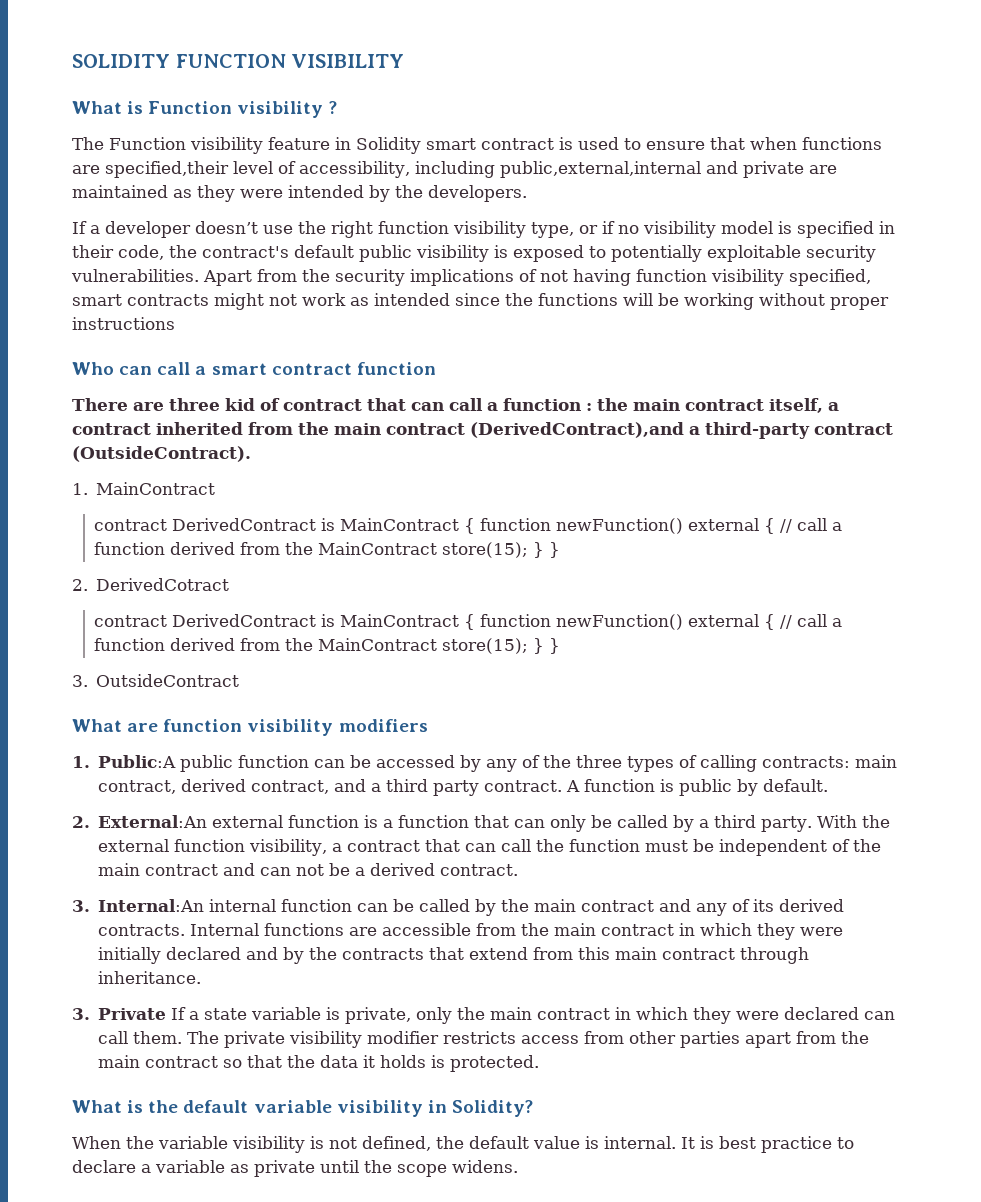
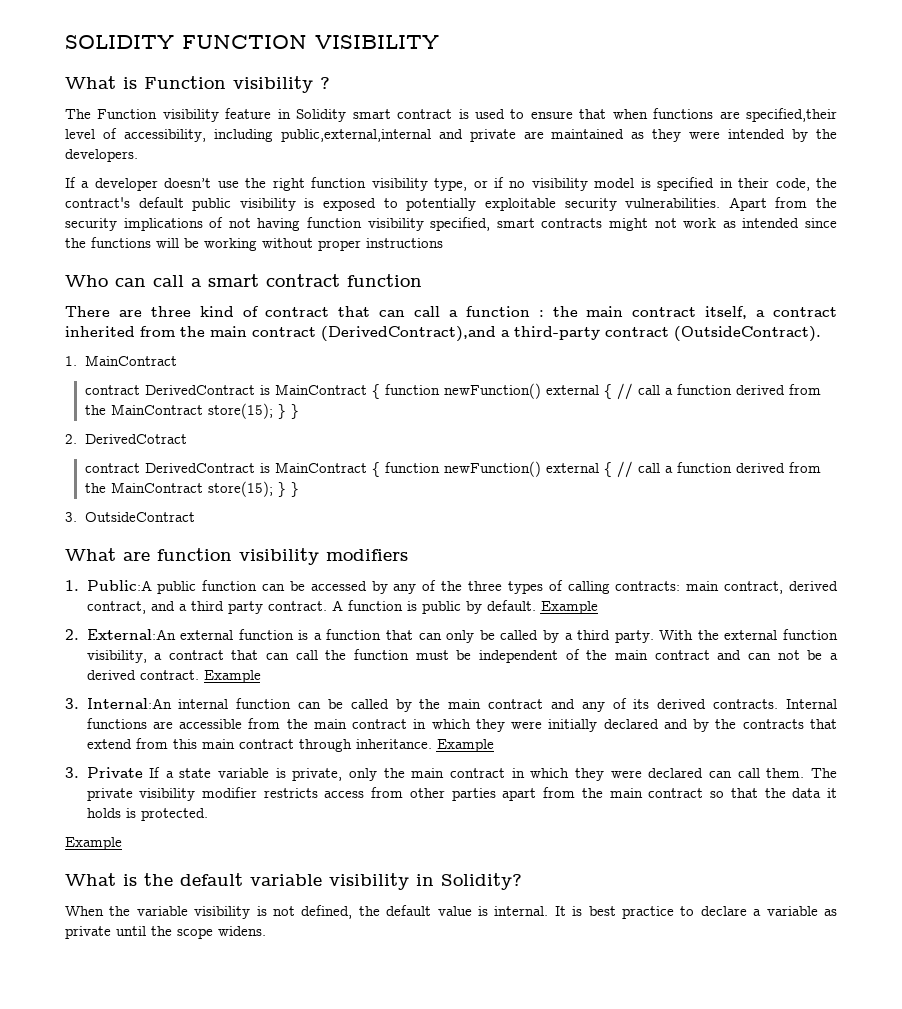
[225,398,255,411] kid -> [199,306,234,317] kind
(829, 785) none -> [540,601,598,614] Example
(519, 870) none -> [203,670,261,683] Example
(202, 977) none -> [436,739,494,752] Example
(540, 1063) none -> [65,837,122,850] // Example

